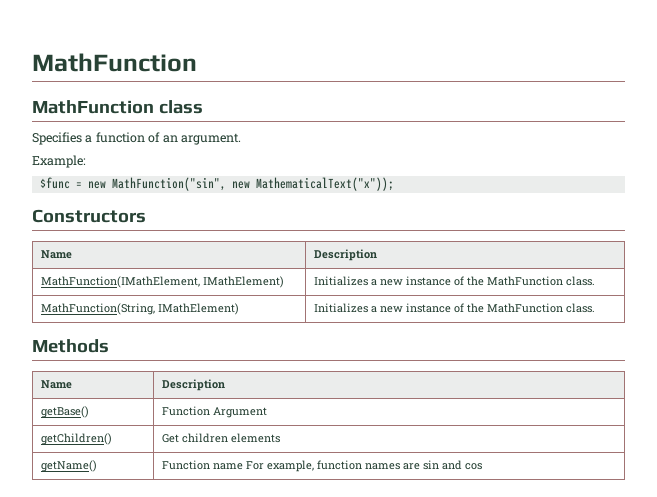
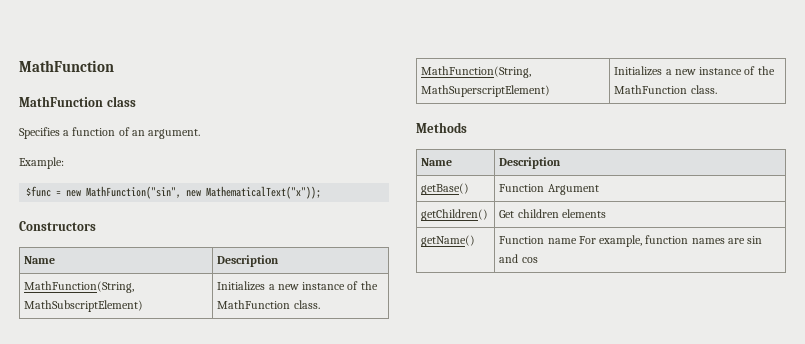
[40,276,284,288] MathFunction(IMathElement, IMathElement) -> [24,281,135,293] [24,300,144,312] MathFunction(String, MathSubscriptElement)
[157,303,239,315] IMathElement) -> [421,85,551,97] MathSuperscriptElement)

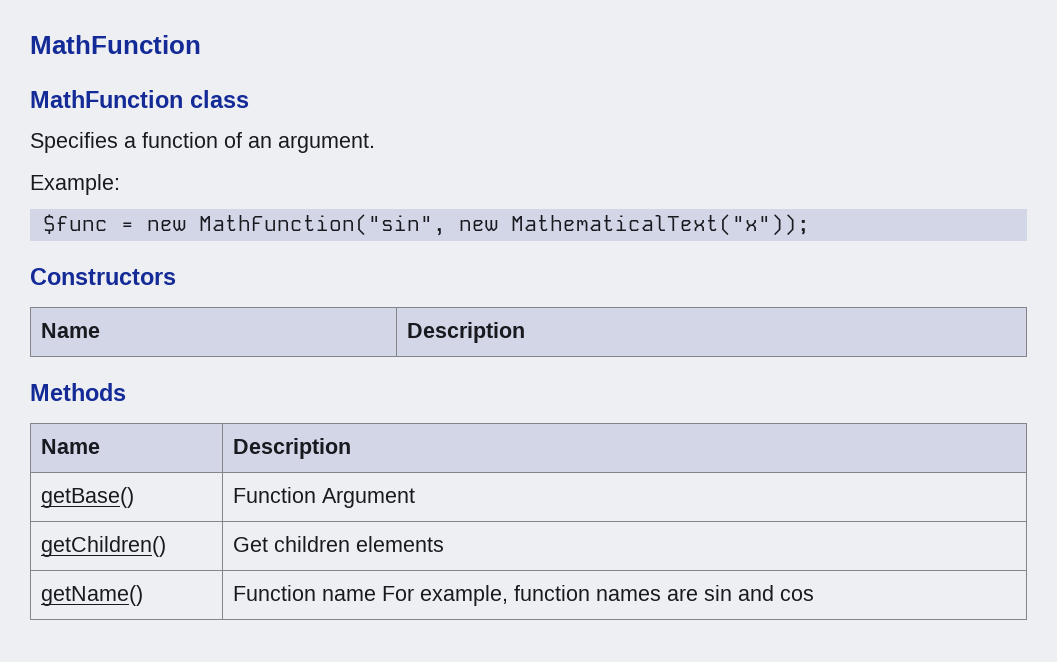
[24,281,135,293] [24,300,144,312] [217,281,378,291] [217,300,320,309] [421,66,532,78] [421,85,551,97] [614,66,775,76] [614,85,717,94] // MathFunction(String, MathSubscriptElement) | Initializes a new instance of the MathFunction class. // MathFunction(String, MathSuperscriptElement) | Initializes a new instance of the MathFunction class. -> (526, 332) none

